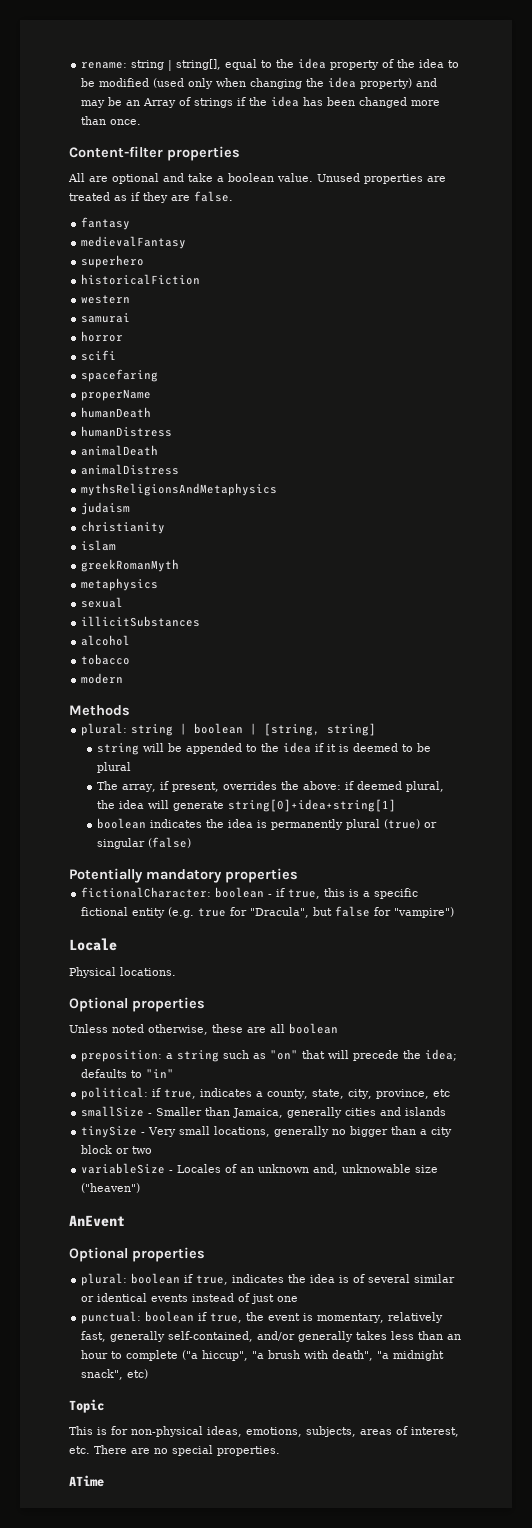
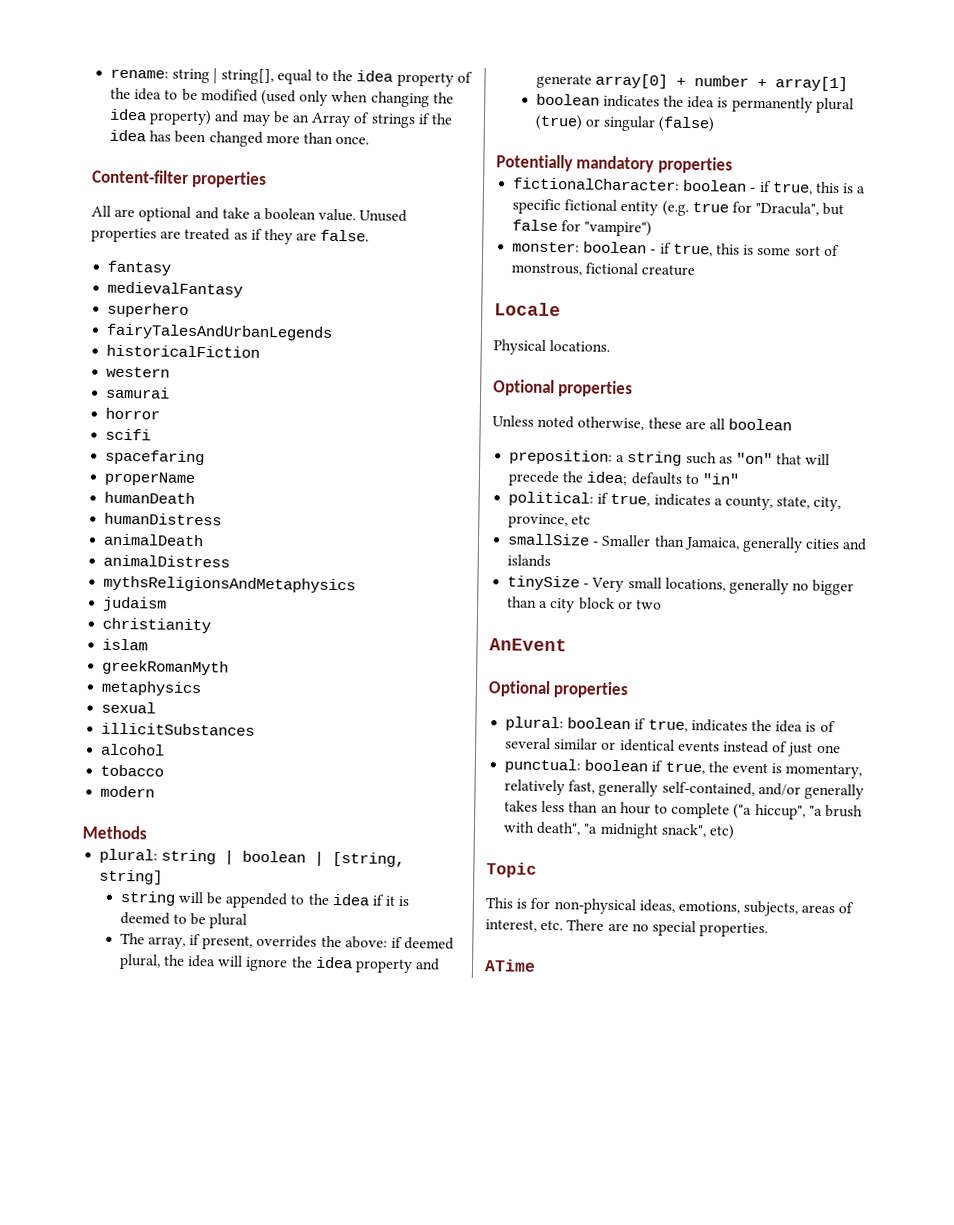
(145, 261) none -> [106,323,334,341] // fairyTalesAndUrbanLegends
[173,799,397,812] generate string[0]+idea+string[1] -> [245,956,441,974] [535,73,848,92] ignore the idea property and generate array[0] + number + array[1]
(455, 912) none -> [512,241,840,257] [511,262,696,277] // monster: boolean - if true, this is some sort of monstrous, fictional creature
[81,1163,439,1175] [81,1183,141,1193] // variableSize - Locales of an unknown and, unknowable size ("heaven") -> (662, 604) none

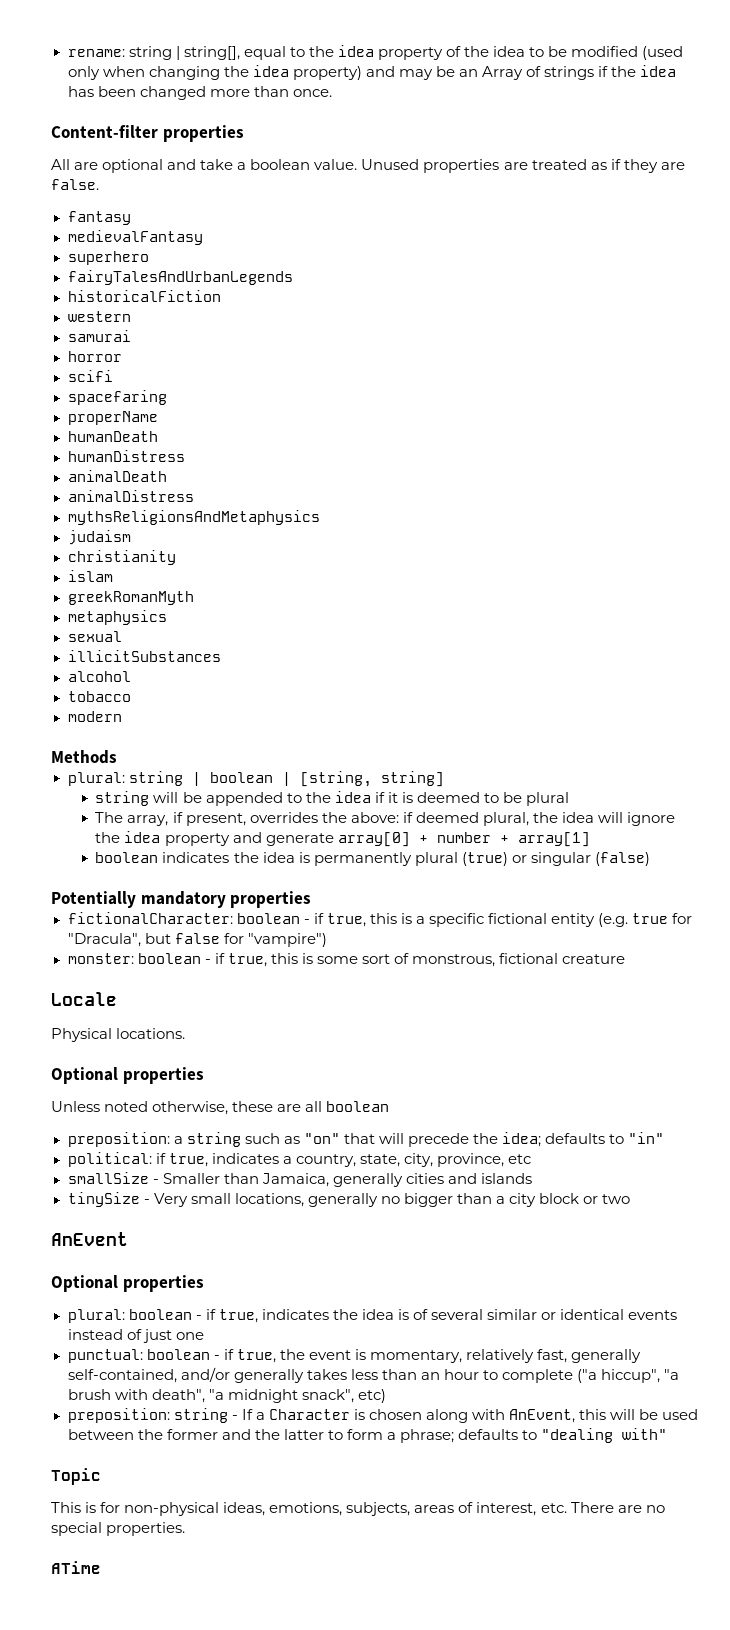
[724,495,773,511] county, -> [295,1154,356,1167] country,
(632, 723) none -> [195,1315,202,1320] -
(649, 765) none -> [213,1355,220,1360] -
(735, 832) none -> [67,1408,699,1423] [67,1428,668,1443] // preposition: string - If a Character is chosen along with AnEvent, this will be used between the former and the latter to form a phrase; defaults to "dealing with"

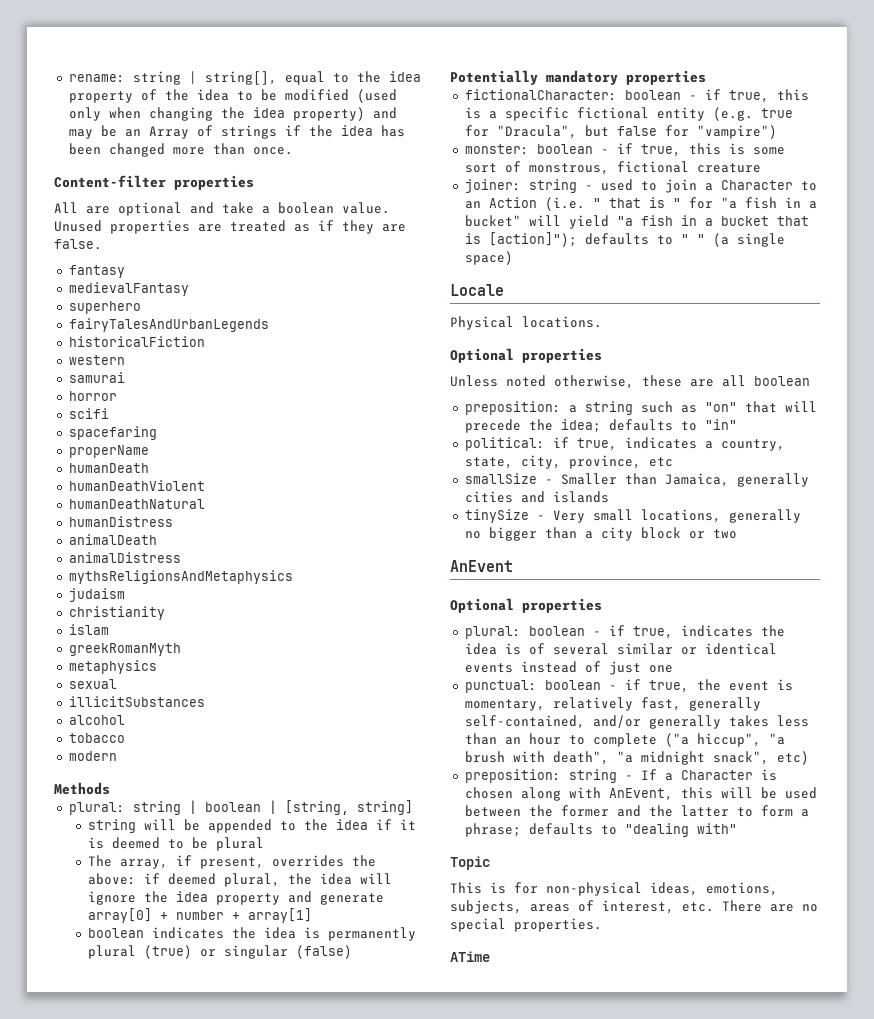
(158, 436) none -> [68,480,205,491] [68,499,205,509] // humanDeathViolent // humanDeathNatural
(626, 959) none -> [464,179,817,193] [464,197,817,211] [464,215,809,229] [464,232,785,247] [464,251,513,265] // joiner: string - used to join a Character to an Action (i.e. " that is " for "a fish in a bucket" will yield "a fish in a bucket that is [action]"); defaults to " " (a single space)

